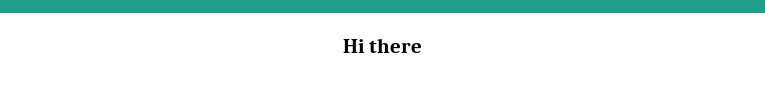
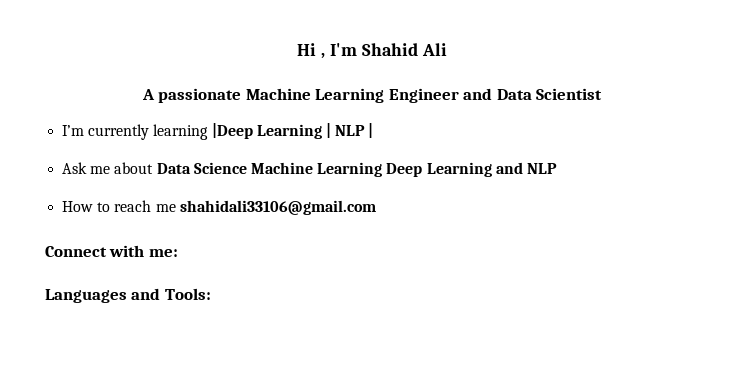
[369,38,423,53] there -> [321,43,447,59] [141,88,603,103] [62,123,374,140] [62,162,557,177] [62,200,376,215] [45,245,178,257] [45,288,211,303] , I'm Shahid Ali // A passionate Machine Learning Engineer and Data Scientist // I’m currently learning |Deep Learning | NLP | // Ask me about Data Science Machine Learning Deep Learning and NLP // How to reach me shahidali33106@gmail.com // Connect with me: // Languages and Tools:

